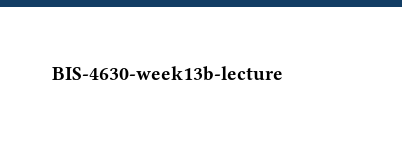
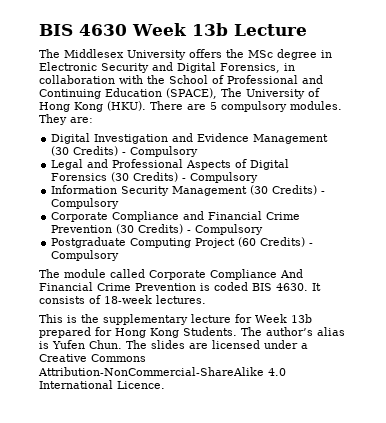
[52,66,283,81] BIS-4630-week13b-lecture -> [39,23,307,36] [39,49,332,60] [39,62,295,73] [39,75,323,84] [39,88,320,99] [39,101,342,112] [39,114,93,125] [51,133,329,144] [51,146,199,157] [51,159,290,170] [51,172,259,183] [51,185,326,196] [51,198,120,209] [51,211,301,222] [51,224,264,235] [51,237,314,248] [51,250,120,261] [39,269,303,280] [39,282,321,291] [39,295,206,304] [39,314,312,325] [39,327,345,338] [39,340,308,349] [39,354,146,362] [38,367,286,376] [39,380,165,389] BIS 4630 Week 13b Lecture // The Middlesex University offers the MSc degree in Electronic Security and Digital Forensics, in collaboration with the School of Professional and Continuing Education (SPACE), The University of Hong Kong (HKU). There are 5 compulsory modules. They are: // Digital Investigation and Evidence Management (30 Credits) - Compulsory // Legal and Professional Aspects of Digital Forensics (30 Credits) - Compulsory // Information Security Management (30 Credits) - Compulsory // Corporate Compliance and Financial Crime Prevention (30 Credits) - Compulsory // Postgraduate Computing Project (60 Credits) - Compulsory // The module called Corporate Compliance And Financial Crime Prevention is coded BIS 4630. It consists of 18-week lectures. // This is the supplementary lecture for Week 13b prepared for Hong Kong Students. The author’s alias is Yufen Chun. The slides are licensed under a Creative Commons Attribution-NonCommercial-ShareAlike 4.0 International Licence.

